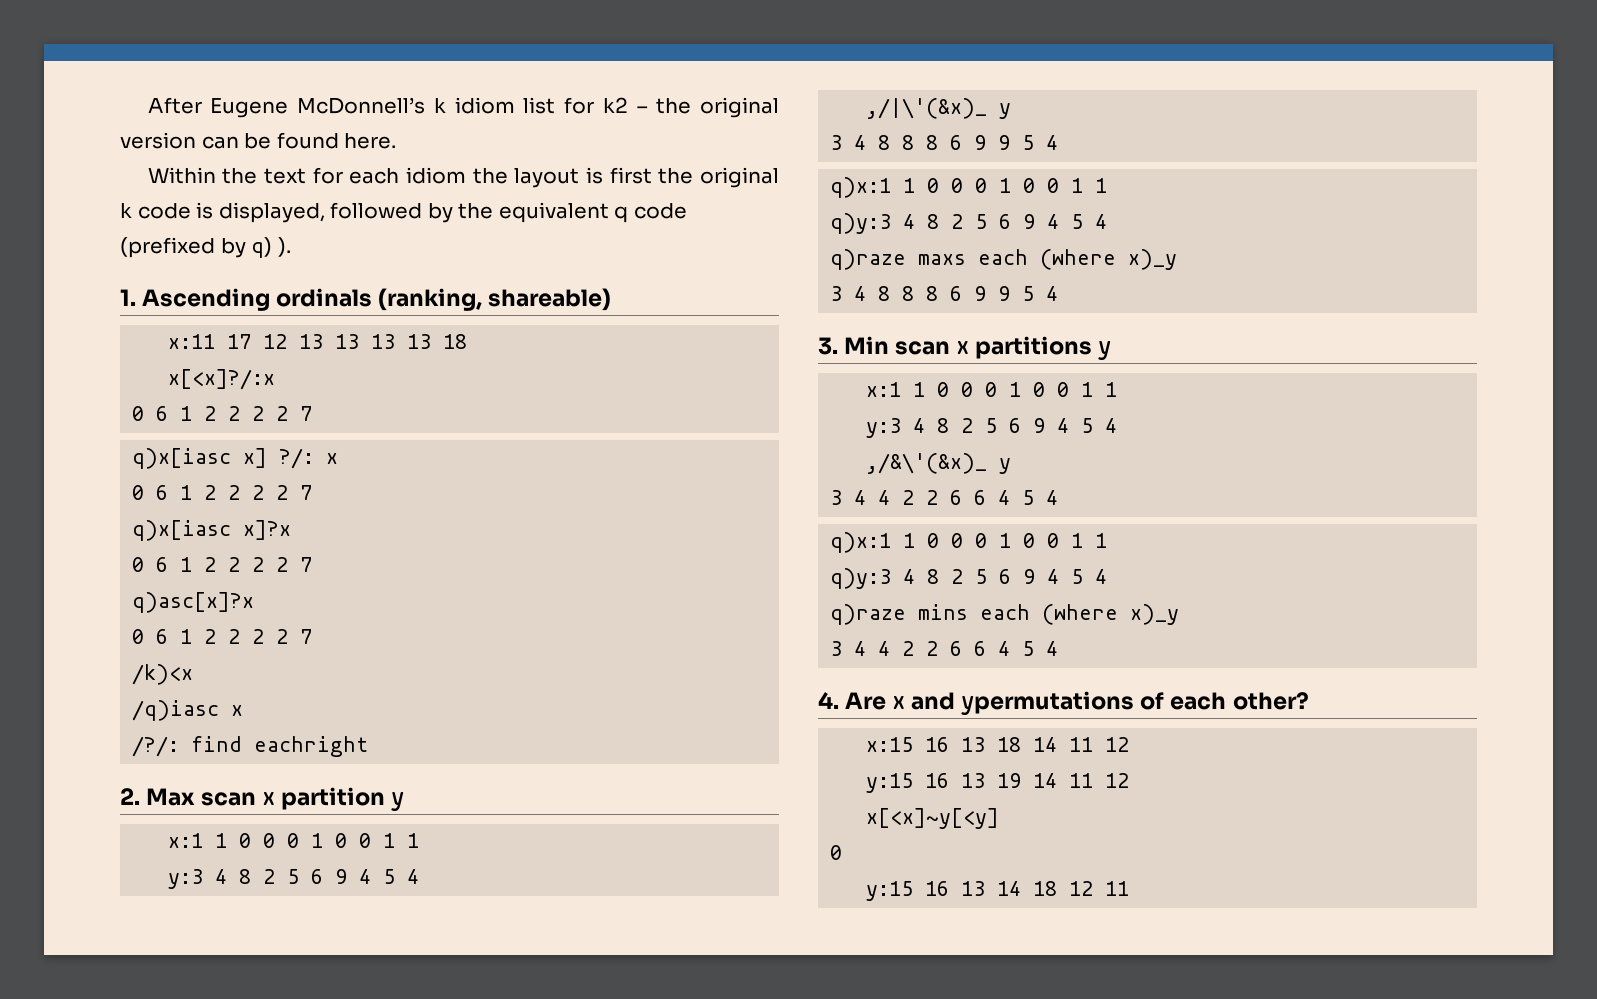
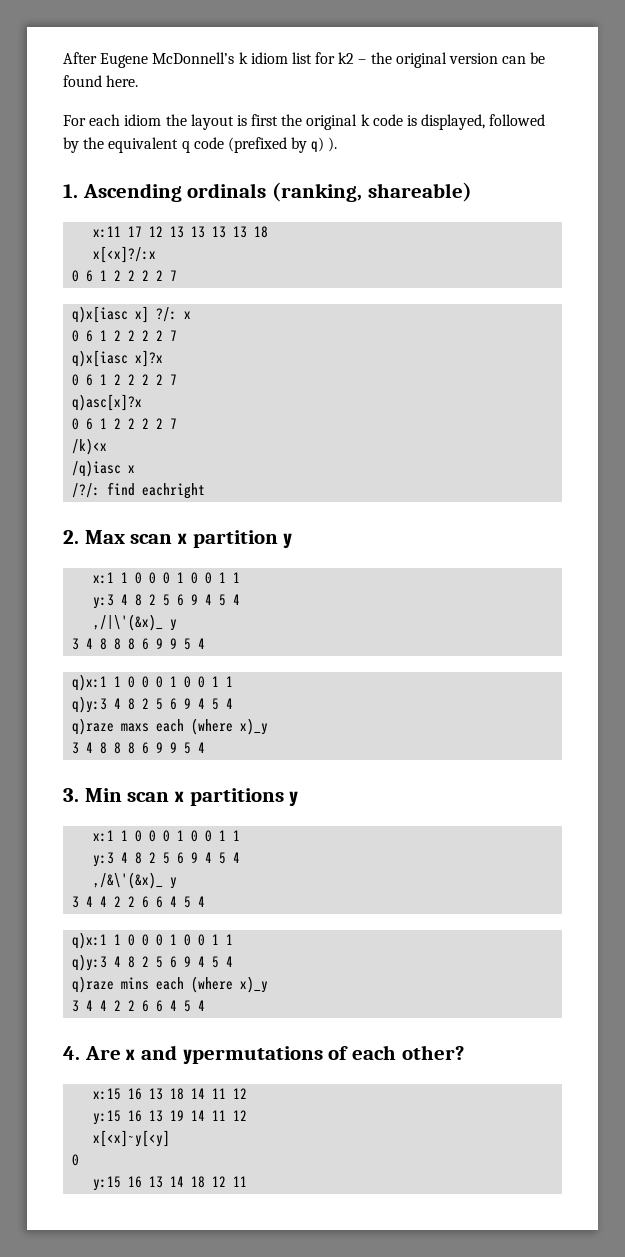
[147,167,343,184] Within the text for -> [63,115,86,126] For

